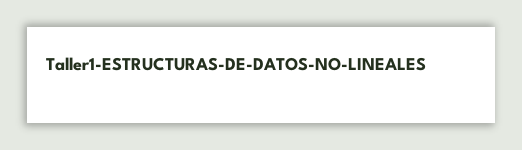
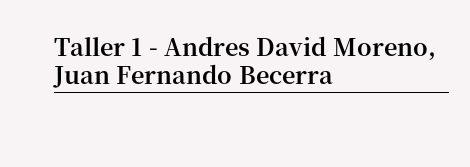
[46,57,426,71] Taller1-ESTRUCTURAS-DE-DATOS-NO-LINEALES -> [54,36,436,60] [53,64,333,88] Taller 1 - Andres David Moreno, Juan Fernando Becerra

